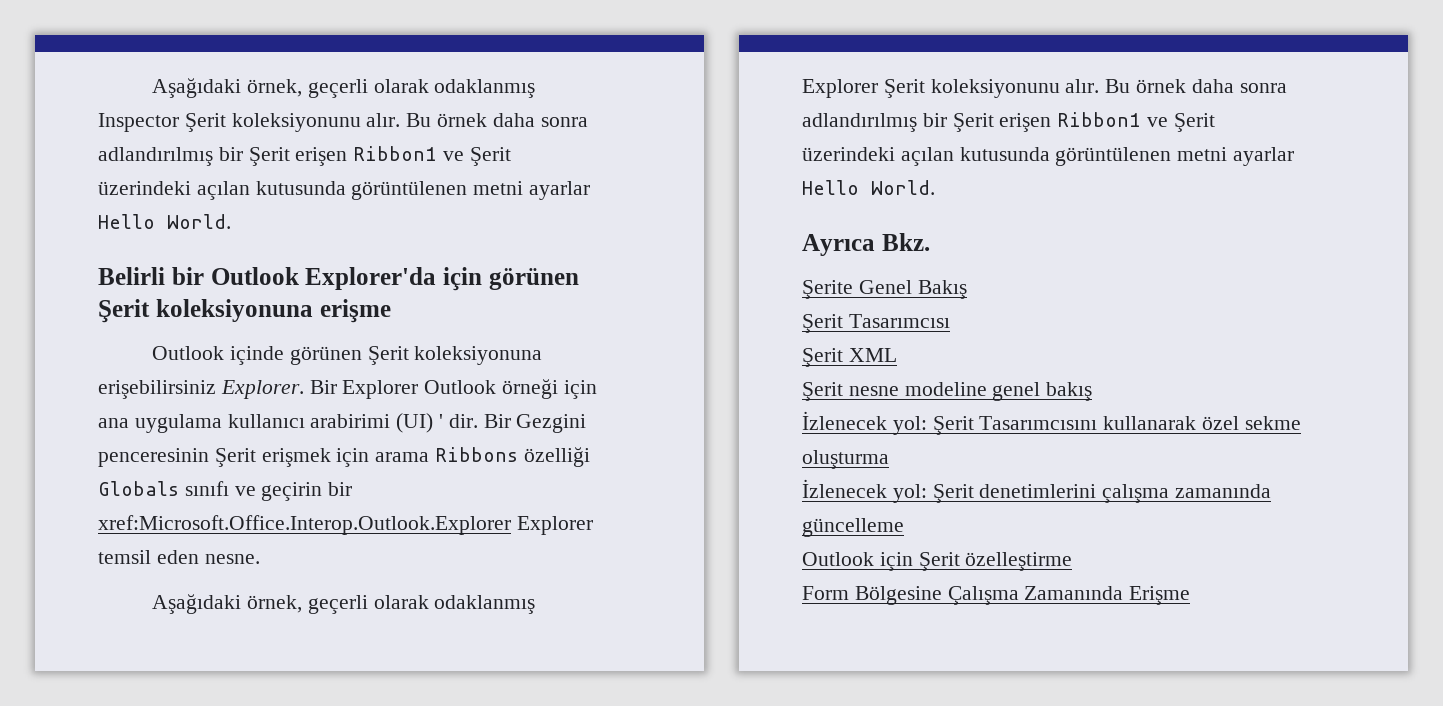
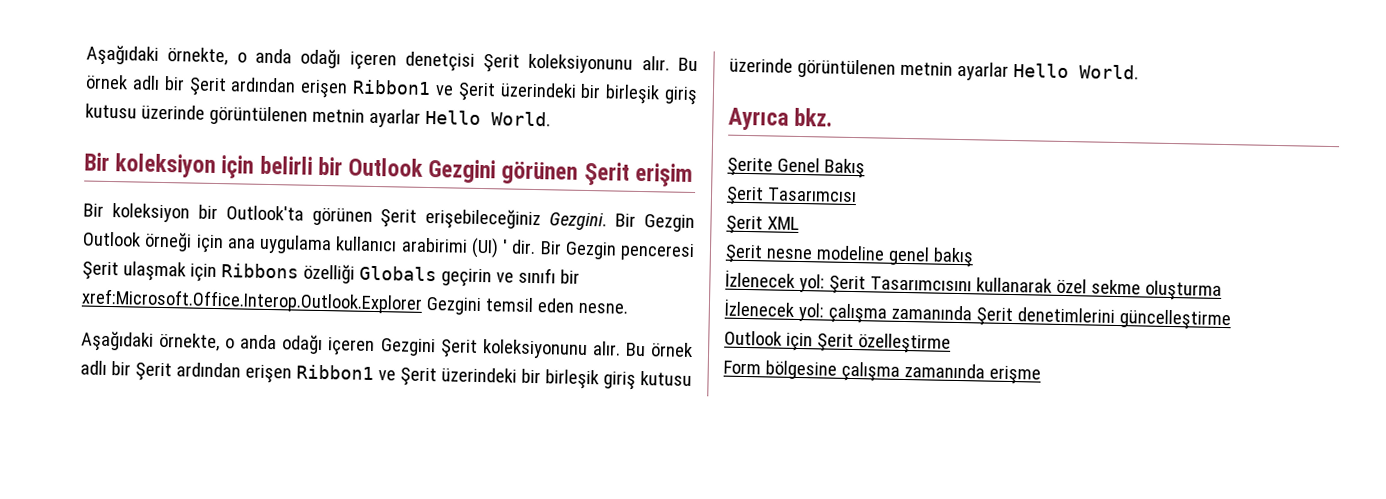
[152,78,536,98] [98,113,588,132] [98,146,511,166] [98,181,591,200] [98,214,231,229] [98,267,579,291] [98,299,391,323] [152,346,543,365] [98,380,419,399] Aşağıdaki örnek, geçerli olarak odaklanmış Inspector Şerit koleksiyonunu alır. Bu örnek daha sonra adlandırılmış bir Şerit erişen Ribbon1 ve Şerit üzerindeki açılan kutusunda görüntülenen metni ayarlar Hello World. // Belirli bir Outlook Explorer'da için görünen Şerit koleksiyonuna erişme // Outlook içinde görünen Şerit koleksiyonuna erişebilirsiniz Explorer. Bir Explorer -> [86,44,698,74] [85,74,698,106] [85,103,551,128] [84,152,693,187] [83,203,695,233] Aşağıdaki örnekte, o anda odağı içeren denetçisi Şerit koleksiyonunu alır. Bu örnek adlı bir Şerit ardından erişen Ribbon1 ve Şerit üzerindeki bir birleşik giriş kutusu üzerinde görüntülenen metnin ayarlar Hello World. // Bir koleksiyon için belirli bir Outlook Gezgini görünen Şerit erişim // Bir koleksiyon bir Outlook'ta görünen Şerit erişebileceğiniz Gezgini. Bir Gezgin
[516,414,587,433] [98,447,590,467] [98,481,323,501] Gezgini penceresinin Şerit erişmek için arama Ribbons özelliği Globals sınıfı ve geçirin -> [564,241,695,262] [82,261,556,288] Gezgin penceresi Şerit ulaşmak için Ribbons özelliği Globals geçirin ve sınıfı
[516,516,593,535] Explorer -> [425,296,482,316] Gezgini
[247,595,536,614] [802,79,1287,98] [802,112,1215,132] [802,147,1228,166] örnek, geçerli olarak odaklanmış Explorer Şerit koleksiyonunu alır. Bu örnek daha sonra adlandırılmış bir Şerit erişen Ribbon1 ve Şerit üzerindeki açılan kutusunda görüntülenen metni -> [159,332,693,360] [80,360,692,390] [729,57,953,79] örnekte, o anda odağı içeren Gezgini Şerit koleksiyonunu alır. Bu örnek adlı bir Şerit ardından erişen Ribbon1 ve Şerit üzerindeki bir birleşik giriş kutusu üzerinde görüntülenen metnin
[881,233,930,251] Bkz. -> [794,107,834,127] bkz.
[932,484,1272,503] [802,518,904,537] Şerit denetimlerini çalışma zamanında güncelleme -> [827,303,1231,331] çalışma zamanında Şerit denetimlerini güncelleştirme
[854,586,1191,605] Bölgesine Çalışma Zamanında Erişme -> [764,360,1041,385] bölgesine çalışma zamanında erişme

